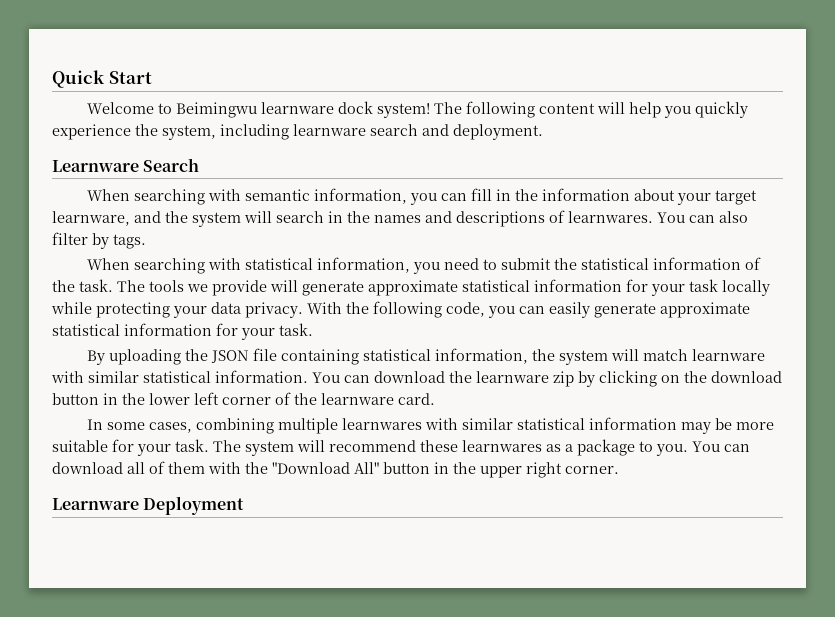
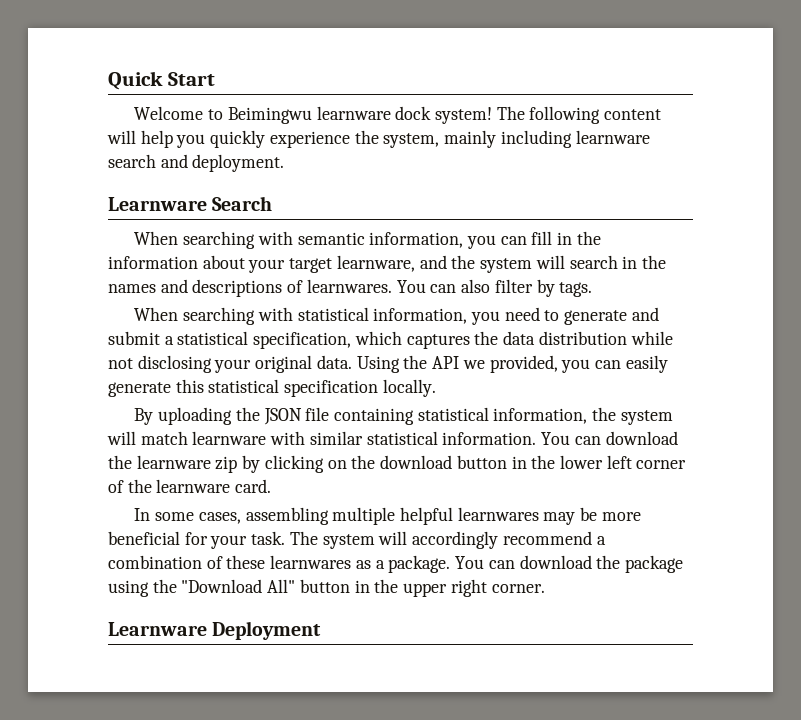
(216, 132) none -> [444,130,497,148] mainly
[500,257,761,270] [52,279,770,296] [51,301,750,318] [52,323,313,340] submit the statistical information of the task. The tools we provide will generate approximate statistical information for your task locally while protecting your data privacy. With the following code, you can easily generate approximate statistical information for your task. -> [564,307,659,325] [108,331,673,349] [108,355,668,373] [108,379,436,397] generate and submit a statistical specification, which captures the data distribution while not disclosing your original data. Using the API we provided, you can easily generate this statistical specification locally.
[195,417,677,434] combining multiple learnwares with similar statistical information -> [245,507,539,525] assembling multiple helpful learnwares
[52,440,108,452] suitable -> [108,531,180,545] beneficial
[329,439,750,456] [52,461,241,474] recommend these learnwares as a package to you. You can download all of them with -> [412,531,606,549] [108,555,683,573] [108,580,149,597] accordingly recommend a combination of these learnwares as a package. You can download the package using

